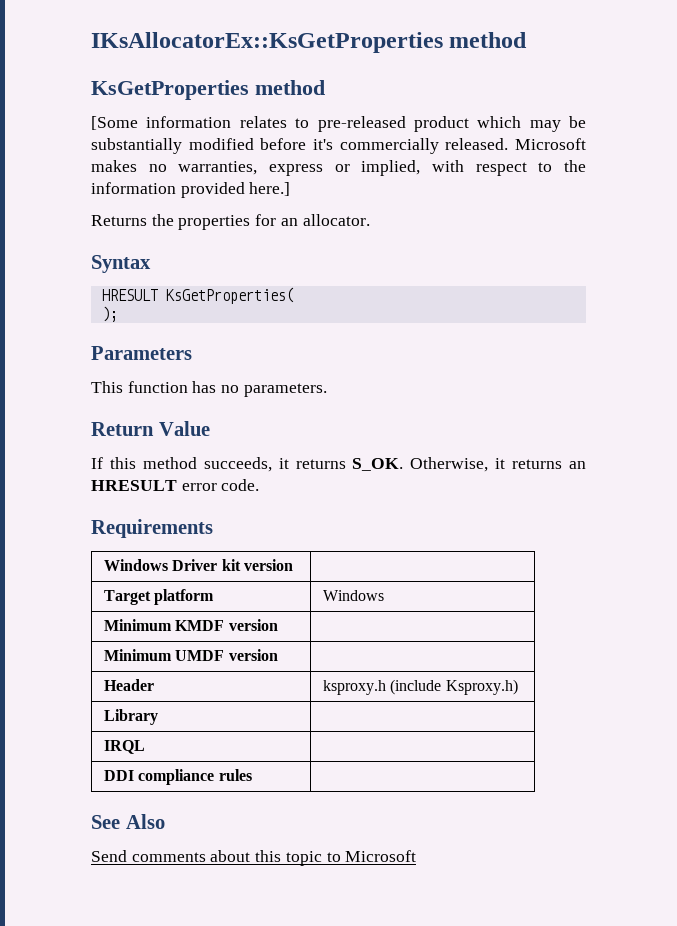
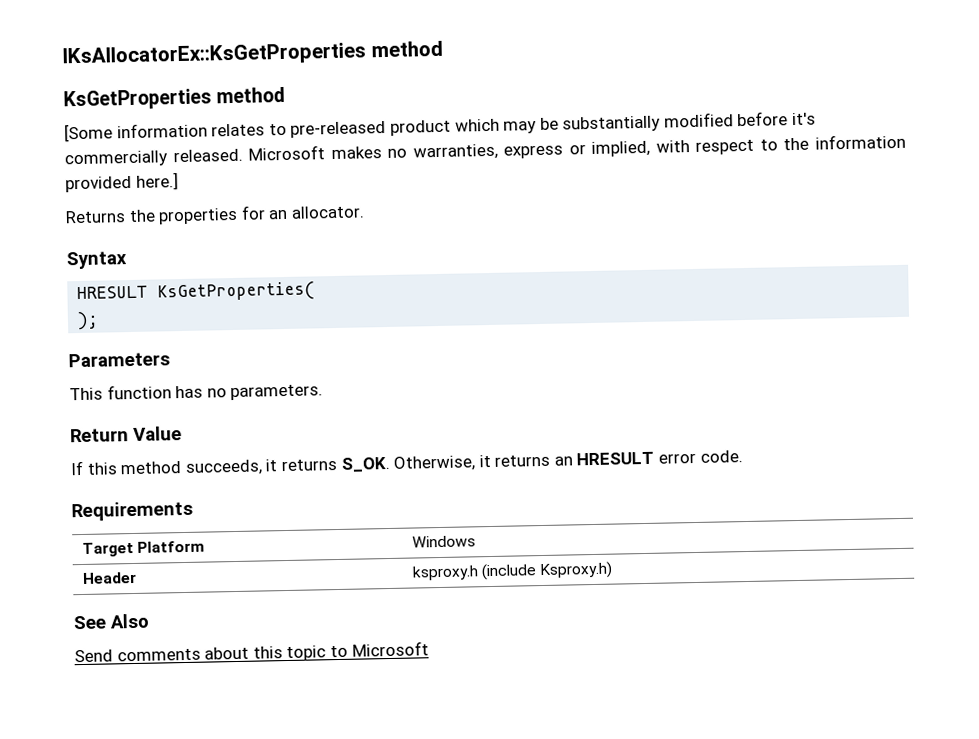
[103,559,293,571] // Windows Driver kit version | -> (193, 511) none
[154,589,215,605] [322,590,384,601] [103,619,278,631] [103,649,278,661] platform | Windows // Minimum KMDF version | // Minimum UMDF version | -> [136,540,205,553] [411,535,476,548] Platform | Windows
[103,709,158,725] [103,740,145,754] [103,769,252,785] // Library | // IRQL | // DDI compliance rules | -> (614, 570) none

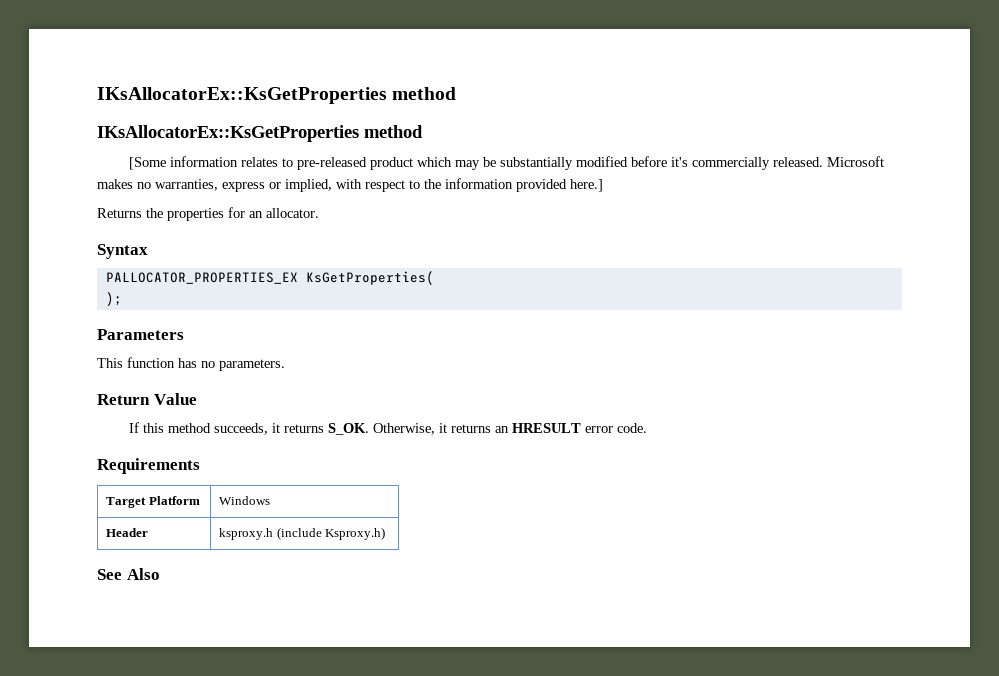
[62,40,443,68] [63,88,212,111] IKsAllocatorEx::KsGetProperties method // KsGetProperties -> [97,87,457,104] [97,125,359,142] IKsAllocatorEx::KsGetProperties method // IKsAllocatorEx::KsGetProperties
[77,285,149,300] HRESULT -> [105,272,298,284] PALLOCATOR_PROPERTIES_EX
[74,641,429,663] // Send comments about this topic to Microsoft -> (160, 574) none

